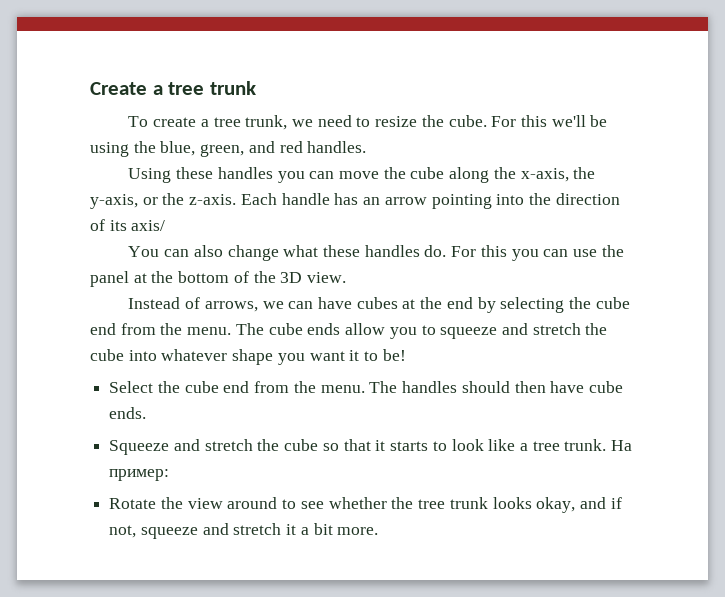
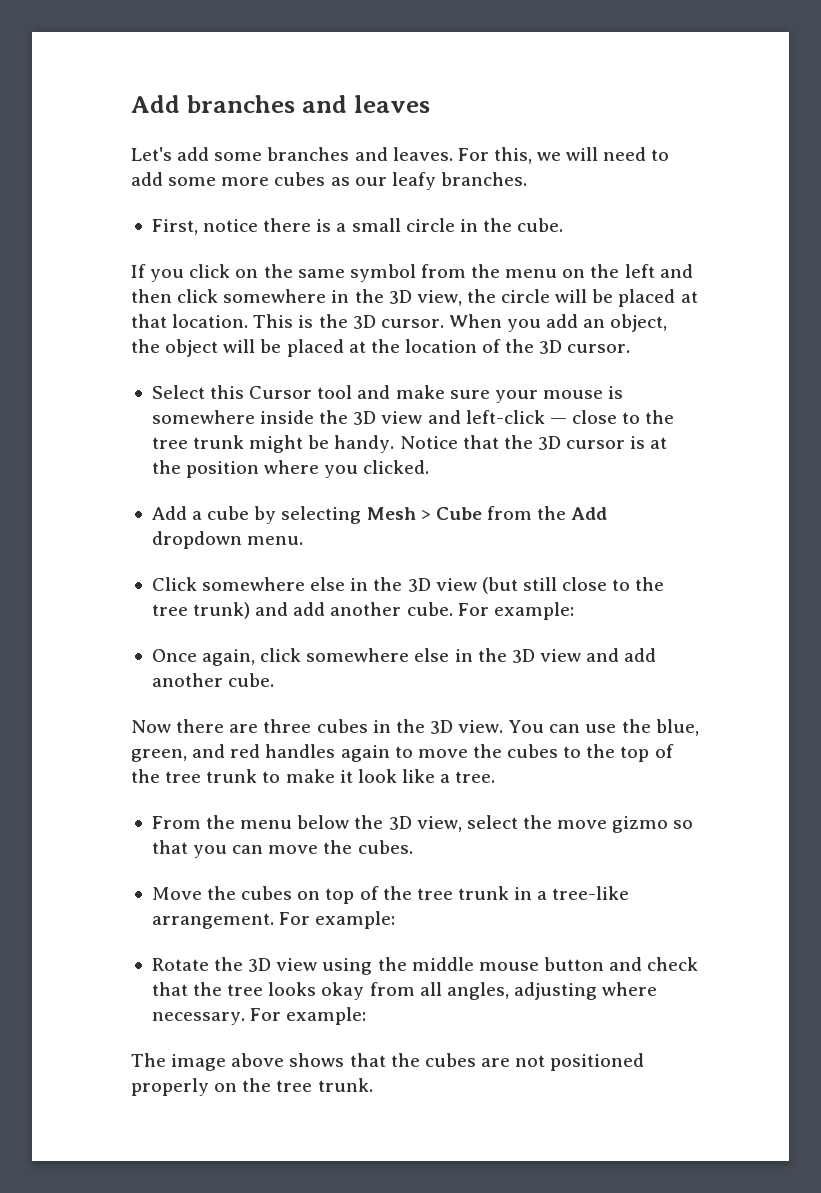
[90,81,256,95] [128,115,608,130] [90,142,129,157] Create a tree trunk // To create a tree trunk, we need to resize the cube. For this we'll be using -> [131,95,430,113] [131,147,670,164] [131,172,527,190] [151,218,564,235] [131,264,693,282] [131,289,698,307] [131,314,668,332] [131,339,631,357] [151,385,624,403] [151,410,675,425] [151,435,668,453] [151,460,430,478] [151,506,608,524] [151,531,304,549] [151,577,665,594] [151,602,574,620] [151,648,657,666] [151,673,275,687] [131,719,617,734] Add branches and leaves // Let's add some branches and leaves. For this, we will need to add some more cubes as our leafy branches. // First, notice there is a small circle in the cube. // If you click on the same symbol from the menu on the left and then click somewhere in the 3D view, the circle will be placed at that location. This is the 3D cursor. When you add an object, the object will be placed at the location of the 3D cursor. // Select this Cursor tool and make sure your mouse is somewhere inside the 3D view and left-click — close to the tree trunk might be handy. Notice that the 3D cursor is at the position where you clicked. // Add a cube by selecting Mesh > Cube from the Add dropdown menu. // Click somewhere else in the 3D view (but still close to the tree trunk) and add another cube. For example: // Once again, click somewhere else in the 3D view and add another cube. // Now there are three cubes in the 3D view. You can use
[307,141,367,153] [128,167,596,183] [90,193,620,209] [90,219,166,231] [128,245,624,261] [90,271,347,287] [128,297,630,313] [90,323,608,339] [90,349,406,365] [109,381,623,393] [109,407,147,419] [109,439,633,455] [109,469,170,481] [109,497,622,513] [109,523,379,539] handles. // Using these handles you can move the cube along the x-axis, the y-axis, or the z-axis. Each handle has an arrow pointing into the direction of its axis/ // You can also change what these handles do. For this you can use the panel at the bottom of the 3D view. // Instead of arrows, we can have cubes at the end by selecting the cube end from the menu. The cube ends allow you to squeeze and stretch the cube into whatever shape you want it to be! // Select the cube end from the menu. The handles should then have cube ends. // Squeeze and stretch the cube so that it starts to look like a tree trunk. На пример: // Rotate the view around to see whether the tree trunk looks okay, and if not, squeeze and stretch it a bit more. -> [265,744,674,762] [131,769,496,783] [151,815,694,833] [151,840,413,858] [151,886,630,904] [151,911,396,929] [151,957,699,975] [151,982,658,1000] [151,1007,367,1025] [131,1053,645,1071] [131,1078,373,1096] handles again to move the cubes to the top of the tree trunk to make it look like a tree. // From the menu below the 3D view, select the move gizmo so that you can move the cubes. // Move the cubes on top of the tree trunk in a tree-like arrangement. For example: // Rotate the 3D view using the middle mouse button and check that the tree looks okay from all angles, adjusting where necessary. For example: // The image above shows that the cubes are not positioned properly on the tree trunk.

